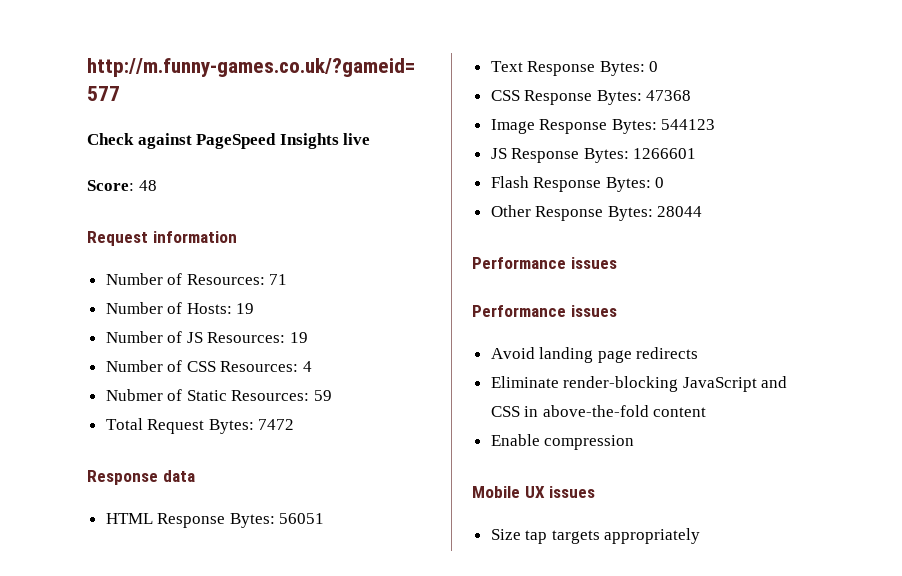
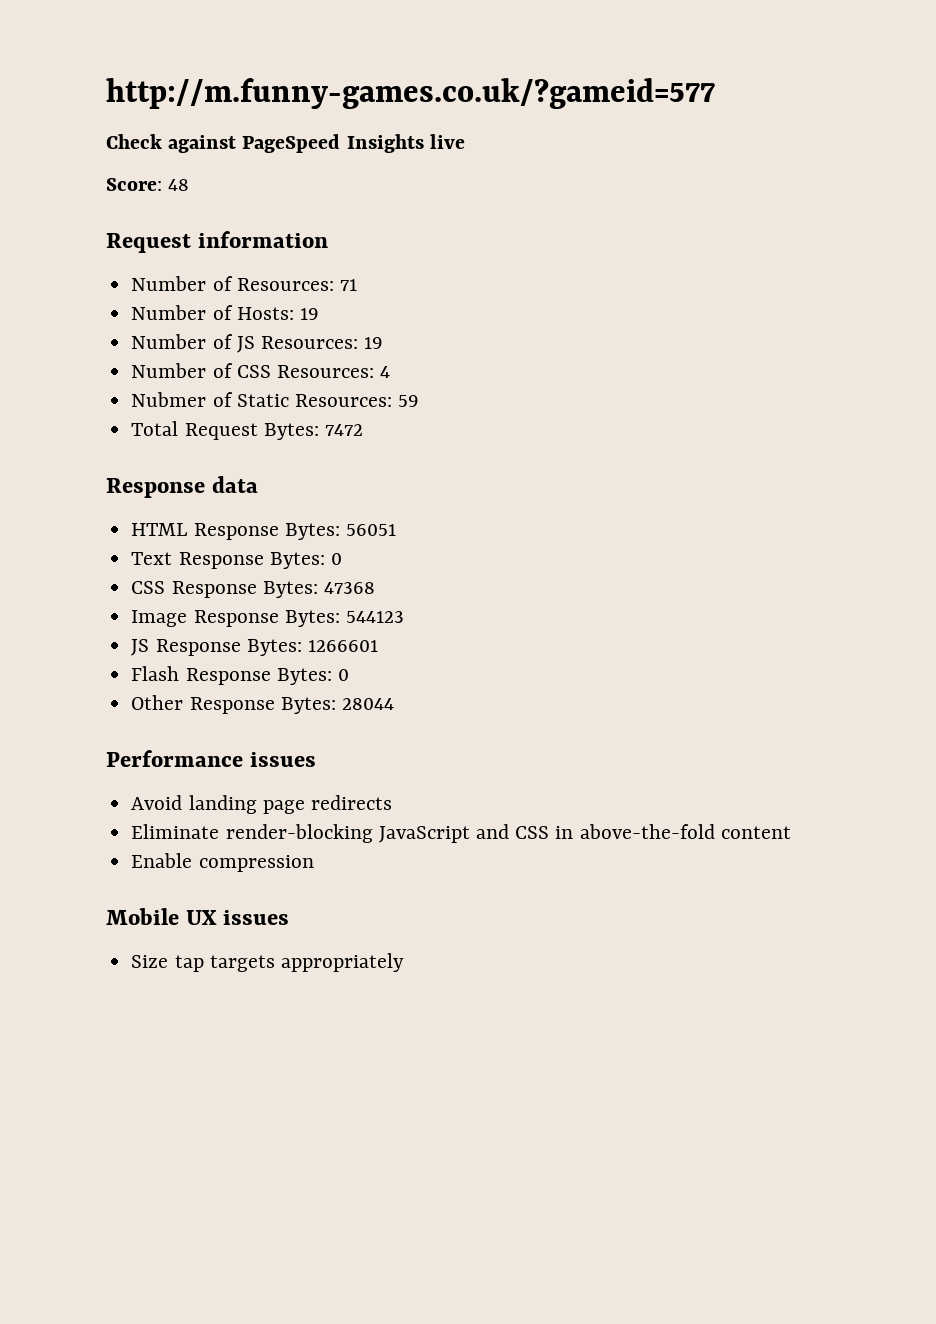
[472,305,617,317] // Performance issues -> (317, 759) none

